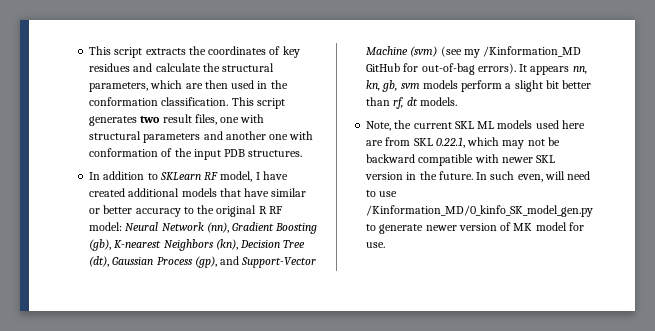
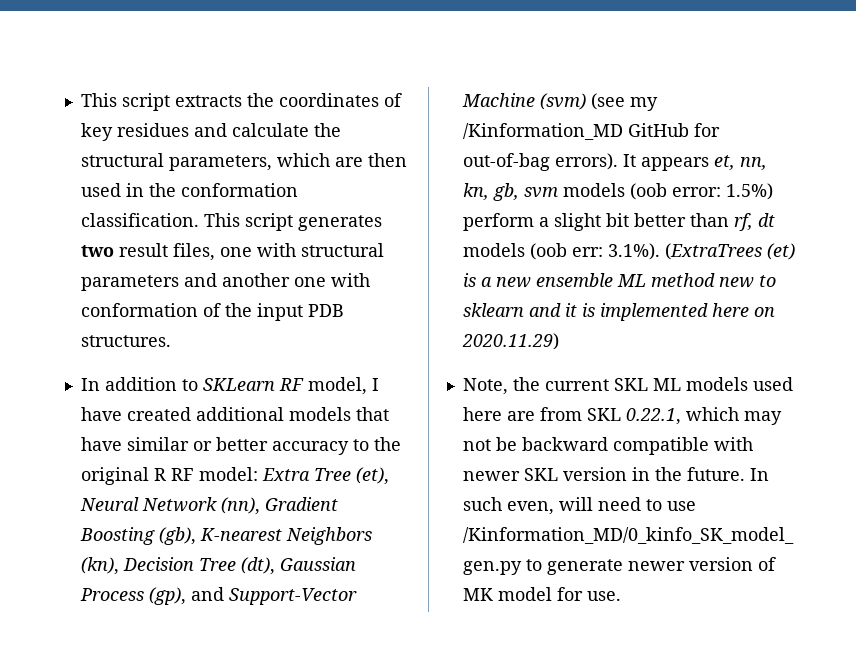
(123, 226) none -> [261,467,389,485] Extra Tree (et),
(570, 70) none -> [713,155,735,170] et,
(458, 84) none -> [629,183,773,200] (oob error: 1.5%)
[419,97,457,106] models. -> [462,243,795,260] [462,273,776,288] [462,303,775,321] [461,333,559,350] models (oob err: 3.1%). (ExtraTrees (et) is a new ensemble ML method new to sklearn and it is implemented here on 2020.11.29)

